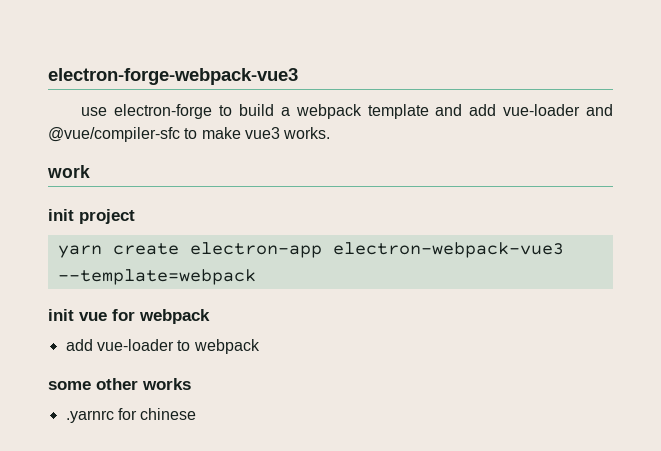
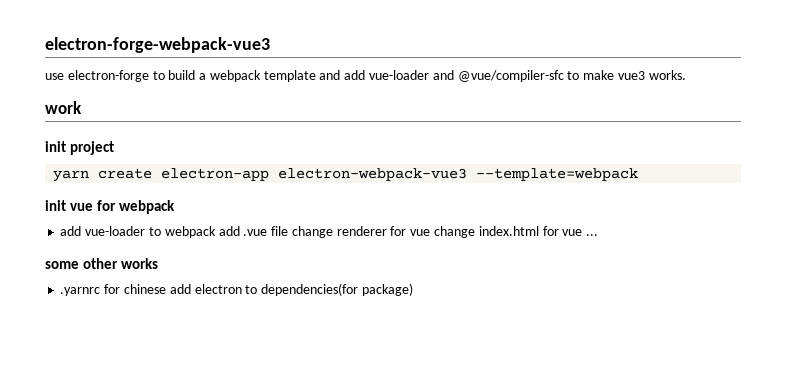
(260, 346) none -> [218,226,599,238] add .vue file change renderer for vue change index.html for vue ...
(197, 414) none -> [169,283,413,296] add electron to dependencies(for package)

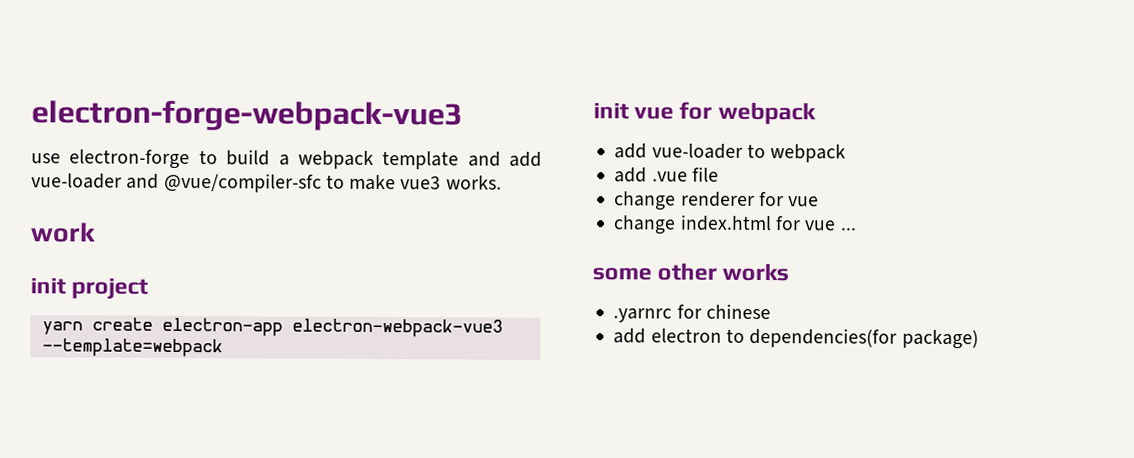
(216, 232) none -> (847, 153) //
(289, 231) none -> (719, 174) //
(431, 232) none -> (820, 201) //
(166, 289) none -> (771, 311) //

